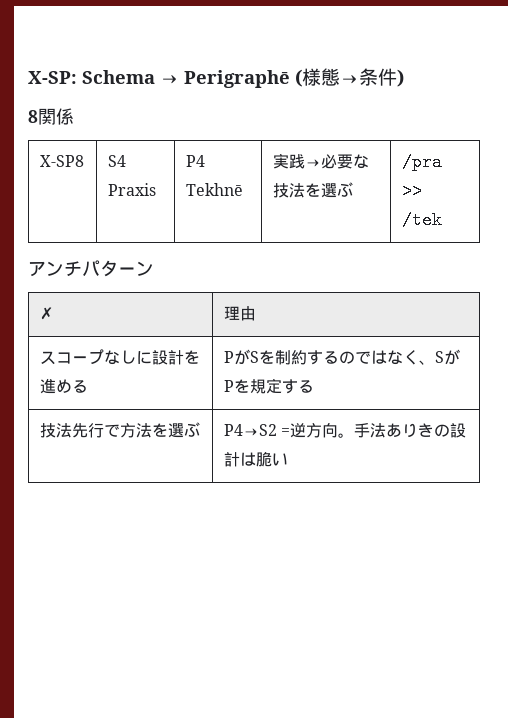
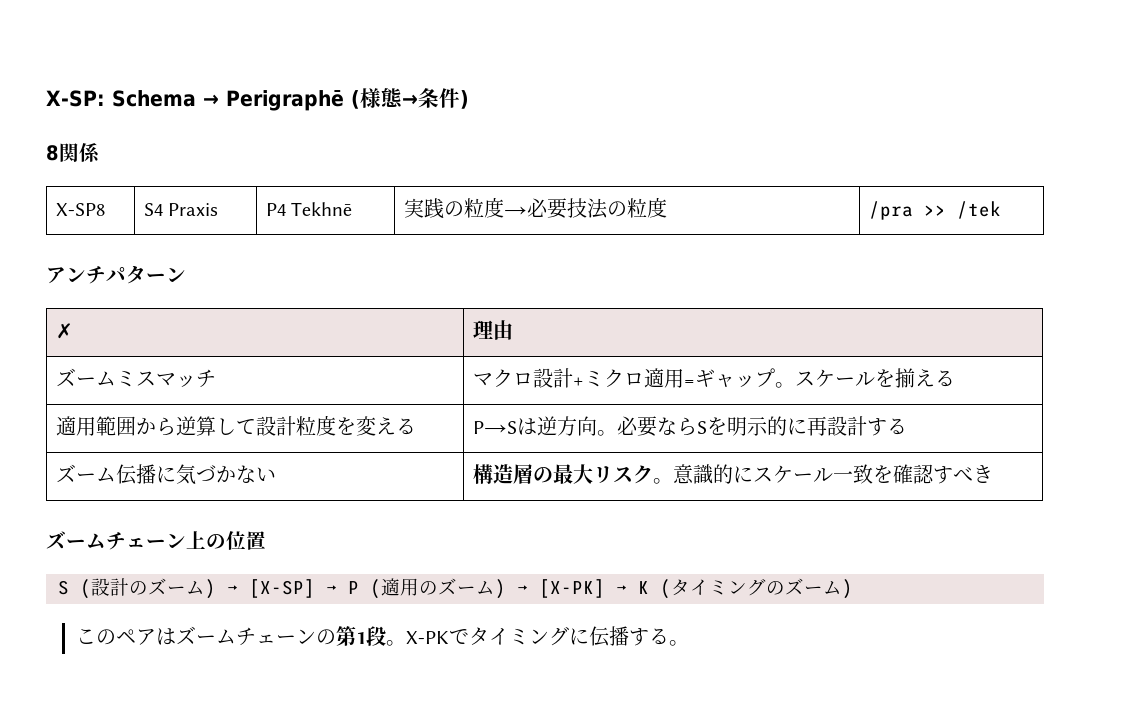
(305, 161) none -> [443,197,504,218] の粒度
[352,154,369,169] [272,182,353,198] な技法を選ぶ -> [566,197,667,219] 技法の粒度
[39,349,200,365] [39,378,88,394] [223,349,460,365] [223,378,314,394] [39,422,200,438] [223,423,467,438] [223,451,288,467] スコープなしに設計を進める | PがSを制約するのではなく、SがPを規定する // 技法先行で方法を選ぶ | P4→S2 =逆方向。手法ありきの設計は脆い -> [55,368,216,388] [472,368,955,388] [55,415,416,436] [472,416,907,437] [55,464,276,485] [472,464,993,484] [46,531,266,550] [58,578,853,599] [75,626,689,647] ズームミスマッチ | マクロ設計+ミクロ適用=ギャップ。スケールを揃える // 適用範囲から逆算して設計粒度を変える | P→Sは逆方向。必要ならSを明示的に再設計する // ズーム伝播に気づかない | 構造層の最大リスク。意識的にスケール一致を確認すべき // ズームチェーン上の位置 // S (設計のズーム) → [X-SP] → P (適用のズーム) → [X-PK] → K (タイミングのズーム) // このペアはズームチェーンの第1段。X-PKでタイミングに伝播する。

